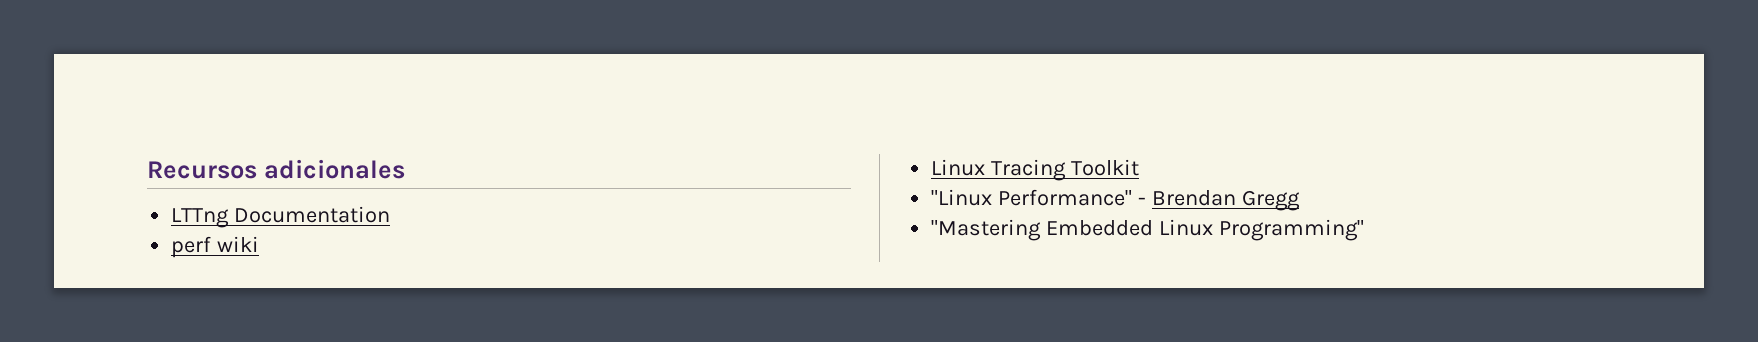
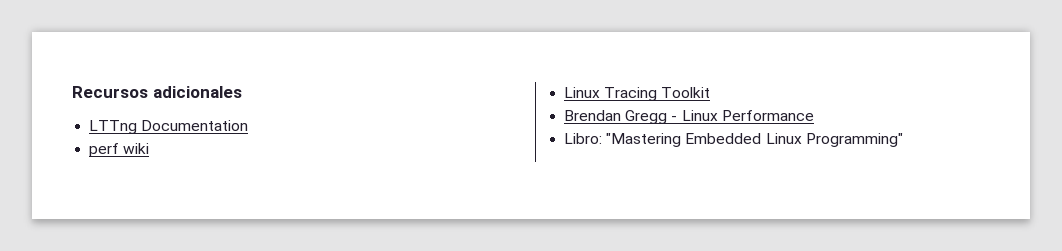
[931,189,1147,206] "Linux Performance" - -> (711, 92) none
(1300, 200) // -> [671,110,814,121] [564,133,603,144] - Linux Performance // Libro:

